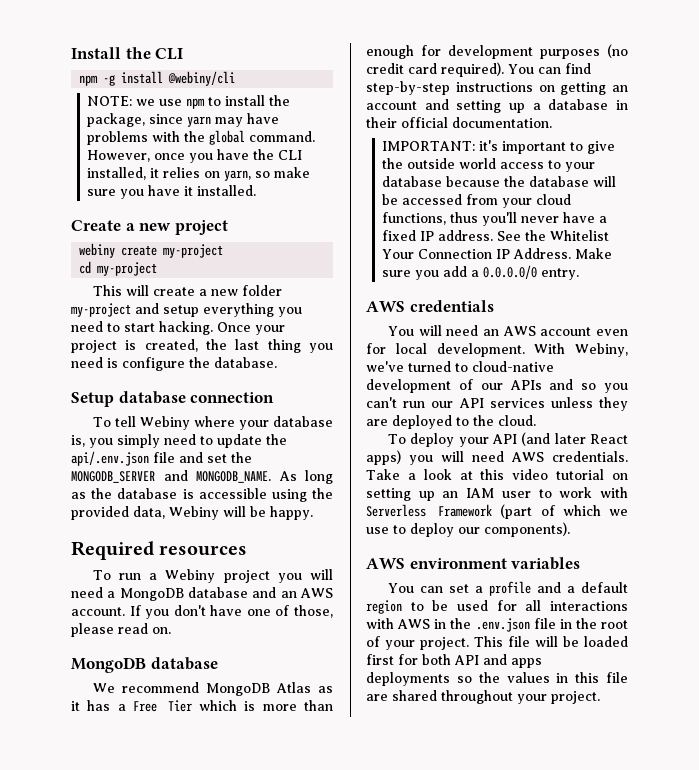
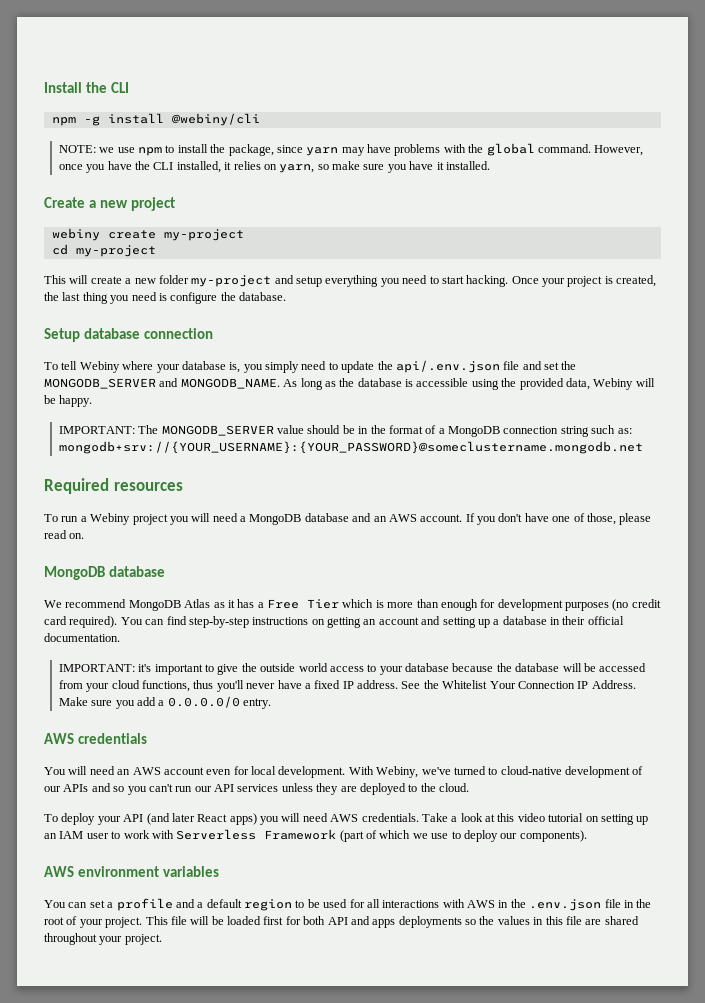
(313, 513) none -> [58,425,632,437] [58,441,643,454] // IMPORTANT: The MONGODB_SERVER value should be in the format of a MongoDB connection string such as: mongodb+srv://{YOUR_USERNAME}:{YOUR_PASSWORD}@someclustername.mongodb.net

